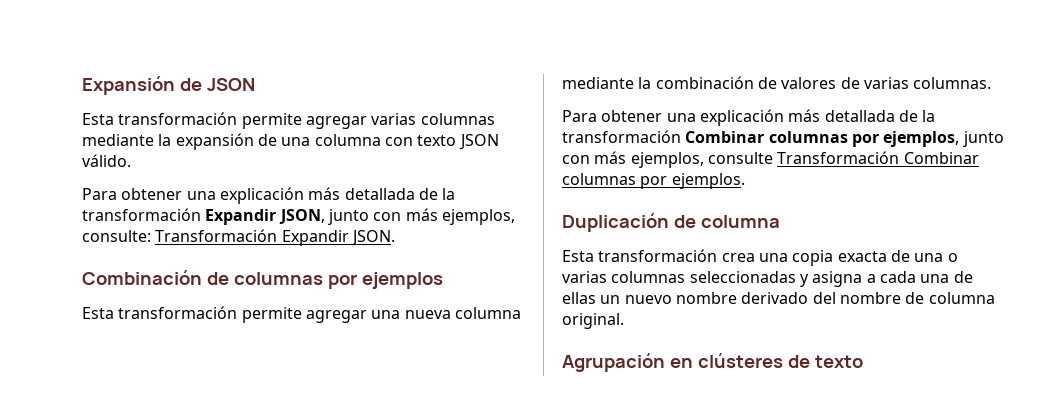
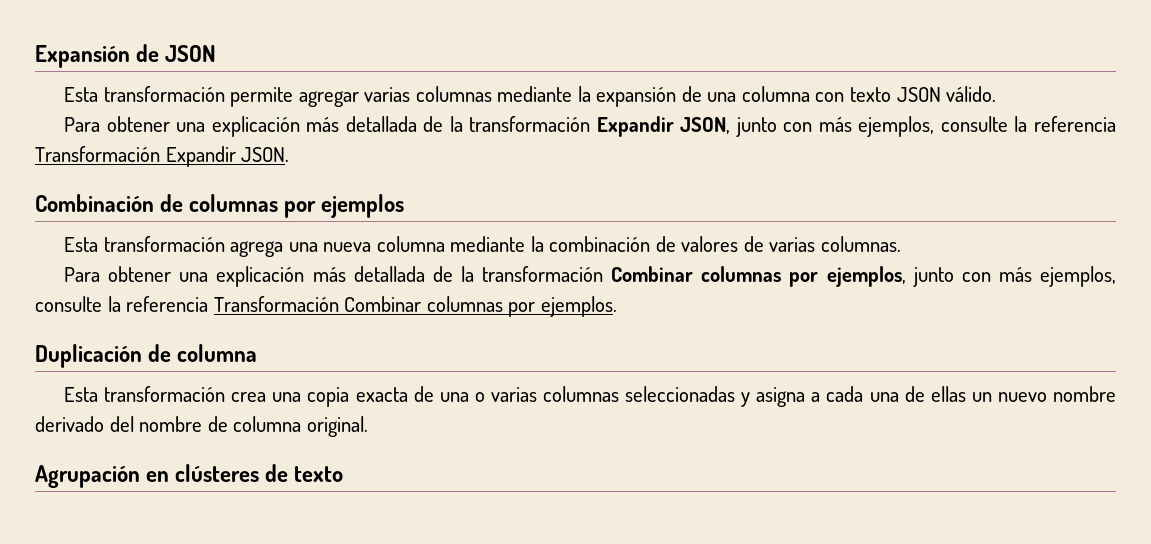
[82,230,151,242] consulte: -> [940,116,1117,132] consulte la referencia
[241,307,367,323] permite agregar -> [230,241,284,257] agrega
(773, 158) none -> [107,296,209,312] la referencia

